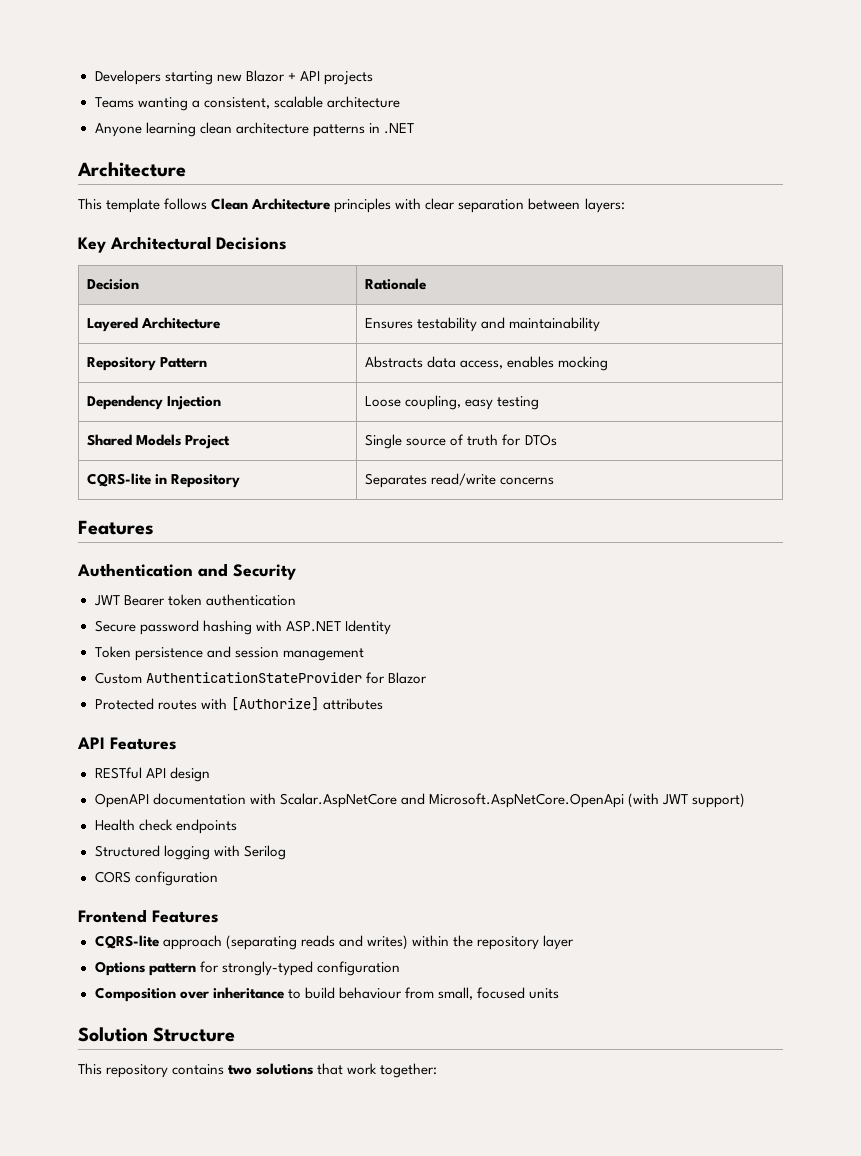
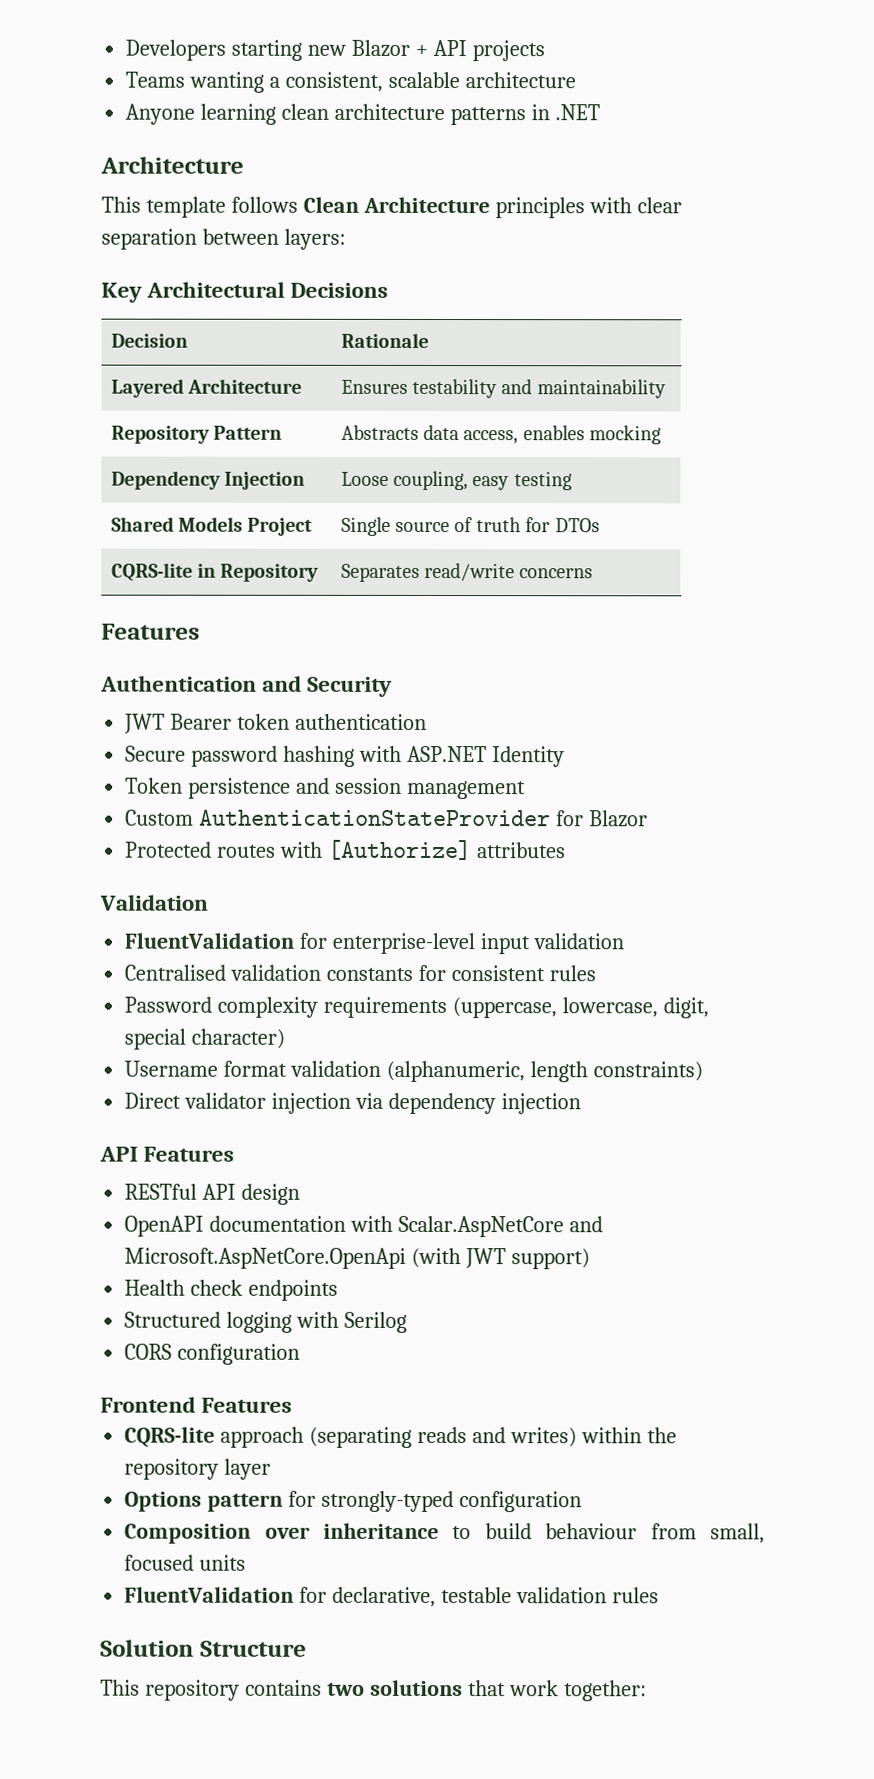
(383, 704) none -> [99,894,208,911] [124,932,624,955] [124,964,596,982] [124,996,709,1019] [124,1028,286,1050] [124,1060,703,1083] [124,1092,581,1115] // Validation // FluentValidation for enterprise-level input validation // Centralised validation constants for consistent rules // Password complexity requirements (uppercase, lowercase, digit, special character) // Username format validation (alphanumeric, length constraints) // Direct validator injection via dependency injection
(559, 993) none -> [124,1586,659,1607] // FluentValidation for declarative, testable validation rules

